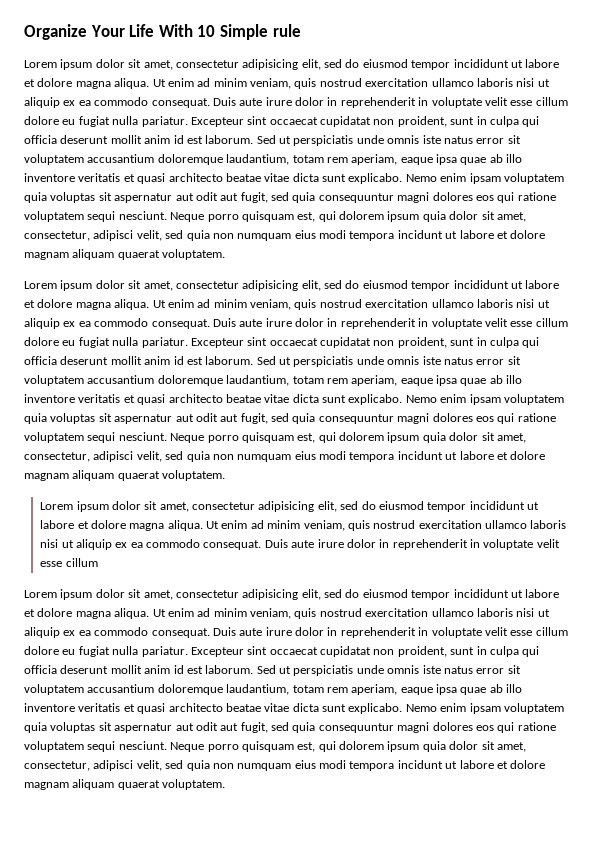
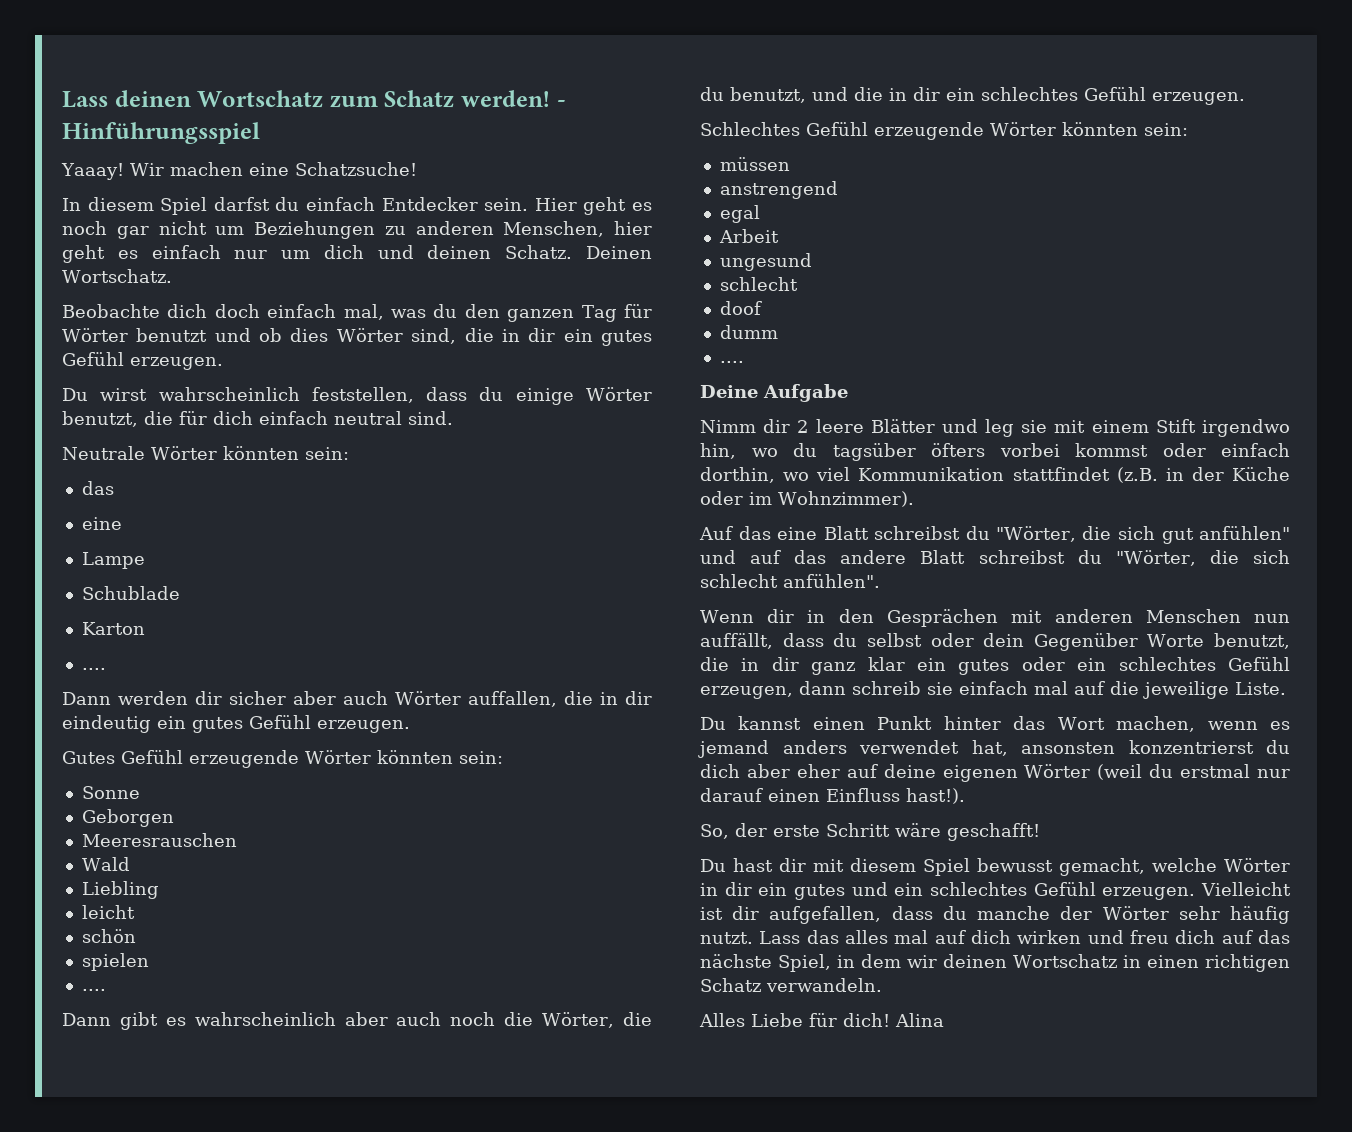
[24,24,301,40] [24,59,560,70] [24,78,550,89] [24,97,568,108] [24,116,540,127] [24,135,521,146] [24,154,523,165] [24,173,564,184] [24,192,556,203] [24,211,526,222] [24,230,546,241] [24,249,226,260] [24,280,560,291] [24,299,550,310] [24,318,568,329] [24,337,540,348] [24,356,521,367] [24,375,523,386] [24,394,564,405] [24,413,556,424] [24,432,526,443] [24,451,546,462] [24,470,226,481] [40,501,540,512] [40,520,567,531] [40,539,560,550] [40,558,98,567] [24,589,560,600] [24,608,550,619] [24,627,568,638] [24,646,540,657] [24,665,521,676] [24,684,523,695] [24,703,564,714] [24,722,556,733] [24,741,526,752] [24,760,546,771] [24,779,226,790] Organize Your Life With 10 Simple rule // Lorem ipsum dolor sit amet, consectetur adipisicing elit, sed do eiusmod tempor incididunt ut labore et dolore magna aliqua. Ut enim ad minim veniam, quis nostrud exercitation ullamco laboris nisi ut aliquip ex ea commodo consequat. Duis aute irure dolor in reprehenderit in voluptate velit esse cillum dolore eu fugiat nulla pariatur. Excepteur sint occaecat cupidatat non proident, sunt in culpa qui officia deserunt mollit anim id est laborum. Sed ut perspiciatis unde omnis iste natus error sit voluptatem accusantium doloremque laudantium, totam rem aperiam, eaque ipsa quae ab illo inventore veritatis et quasi architecto beatae vitae dicta sunt explicabo. Nemo enim ipsam voluptatem quia voluptas sit aspernatur aut odit aut fugit, sed quia consequuntur magni dolores eos qui ratione voluptatem sequi nesciunt. Neque porro quisquam est, qui dolorem ipsum quia dolor sit amet, consectetur, adipisci velit, sed quia non numquam eius modi tempora incidunt ut labore et dolore magnam aliquam quaerat voluptatem. // Lorem ipsum dolor sit amet, consectetur adipisicing elit, sed do eiusmod tempor incididunt ut labore et dolore magna aliqua. Ut enim ad minim veniam, quis nostrud exercitation ullamco laboris nisi ut aliquip ex ea commodo consequat. Duis aute irure dolor in reprehenderit in voluptate velit esse cillum dolore eu fugiat nulla pariatur. Excepteur sint occaecat cupidatat non proident, sunt in culpa qui officia deserunt mollit anim id est laborum. Sed ut perspiciatis unde omnis iste natus error sit voluptatem accusantium doloremque laudantium, totam rem aperiam, eaque ipsa quae ab illo inventore veritatis et quasi architecto beatae vitae dicta sunt explicabo. Nemo enim ipsam voluptatem quia voluptas sit aspernatur aut odit aut fugit, sed quia consequuntur magni dolores eos qui ratione voluptatem sequi nesciunt. Neque porro quisquam est, qui dolorem ipsum quia dolor sit amet, consectetur, adipisci velit, sed quia non numquam eius modi tempora incidunt ut labore et dolore magnam aliquam quaerat voluptatem. // Lorem ipsum dolor sit amet, consectetur adipisicing elit, sed do eiusmod tempor incididunt ut labore et dolore magna aliqua. Ut enim ad minim veniam, quis nostrud exercitation ullamco laboris nisi ut aliquip ex ea commodo consequat. Duis aute irure dolor in reprehenderit in voluptate velit esse cillum // Lorem ipsum dolor sit amet, consectetur adipisicing elit, sed do eiusmod tempor incididunt ut labore et dolore magna aliqua. Ut enim ad minim veniam, quis nostrud exercitation ullamco laboris nisi ut aliquip ex ea commodo consequat. Duis aute irure dolor in reprehenderit in voluptate velit esse cillum dolore eu fugiat nulla pariatur. Excepteur sint occaecat cupidatat non proident, sunt in culpa qui officia deserunt mollit anim id est laborum. Sed ut perspiciatis unde omnis iste natus error sit voluptatem accusantium doloremque laudantium, totam rem aperiam, eaque ipsa quae ab illo inventore veritatis et quasi architecto beatae vitae dicta sunt explicabo. Nemo enim ipsam voluptatem quia voluptas sit aspernatur aut odit aut fugit, sed quia consequuntur magni dolores eos qui ratione voluptatem sequi nesciunt. Neque porro quisquam est, qui dolorem ipsum quia dolor sit amet, consectetur, adipisci velit, sed quia non numquam eius modi tempora incidunt ut labore et dolore magnam aliquam quaerat voluptatem. -> [62,90,566,108] [62,122,260,144] [61,162,417,180] [62,197,653,215] [62,221,652,239] [62,245,652,263] [62,269,172,283] [62,304,652,322] [62,328,652,346] [62,352,223,370] [62,387,653,405] [62,411,453,427] [62,446,349,460] [81,481,114,495] [81,517,122,530] [81,552,145,569] [81,586,180,600] [81,622,145,635] [81,668,106,670] [62,691,652,707] [62,715,410,733] [62,750,503,768] [81,786,140,799] [81,809,174,827] [81,833,237,847] [81,857,130,871] [81,881,159,899] [81,905,135,919] [81,929,136,943] [81,953,149,971] [81,989,106,991] [62,1012,652,1030] [700,87,1245,105] [700,122,1188,140] [719,157,790,171] [719,181,838,199] [719,205,760,223] [718,229,779,243] [719,253,812,271] [719,277,798,291] [719,301,762,315] [719,325,778,339] [719,361,744,363] [700,384,848,402] [700,419,1290,437] [700,443,1290,461] [700,467,1290,483] [700,491,914,507] [699,526,1290,544] [700,550,1290,566] [700,574,880,588] [700,609,1290,627] [700,633,1290,651] [700,657,1290,675] [700,681,1286,699] [700,716,1290,732] [698,740,1290,758] [700,764,1290,782] [700,788,965,804] [700,823,1040,841] [700,858,1291,876] [700,882,1291,900] [700,906,1290,924] [700,930,1290,944] [700,954,1290,972] [700,978,882,992] [699,1013,944,1027] Lass deinen Wortschatz zum Schatz werden! - Hinführungsspiel // Yaaay! Wir machen eine Schatzsuche! // In diesem Spiel darfst du einfach Entdecker sein. Hier geht es noch gar nicht um Beziehungen zu anderen Menschen, hier geht es einfach nur um dich und deinen Schatz. Deinen Wortschatz. // Beobachte dich doch einfach mal, was du den ganzen Tag für Wörter benutzt und ob dies Wörter sind, die in dir ein gutes Gefühl erzeugen. // Du wirst wahrscheinlich feststellen, dass du einige Wörter benutzt, die für dich einfach neutral sind. // Neutrale Wörter könnten sein: // das // eine // Lampe // Schublade // Karton // .... // Dann werden dir sicher aber auch Wörter auffallen, die in dir eindeutig ein gutes Gefühl erzeugen. // Gutes Gefühl erzeugende Wörter könnten sein: // Sonne // Geborgen // Meeresrauschen // Wald // Liebling // leicht // schön // spielen // .... // Dann gibt es wahrscheinlich aber auch noch die Wörter, die du benutzt, und die in dir ein schlechtes Gefühl erzeugen. // Schlechtes Gefühl erzeugende Wörter könnten sein: // müssen // anstrengend // egal // Arbeit // ungesund // schlecht // doof // dumm // .... // Deine Aufgabe // Nimm dir 2 leere Blätter und leg sie mit einem Stift irgendwo hin, wo du tagsüber öfters vorbei kommst oder einfach dorthin, wo viel Kommunikation stattfindet (z.B. in der Küche oder im Wohnzimmer). // Auf das eine Blatt schreibst du "Wörter, die sich gut anfühlen" und auf das andere Blatt schreibst du "Wörter, die sich schlecht anfühlen". // Wenn dir in den Gesprächen mit anderen Menschen nun auffällt, dass du selbst oder dein Gegenüber Worte benutzt, die in dir ganz klar ein gutes oder ein schlechtes Gefühl erzeugen, dann schreib sie einfach mal auf die jeweilige Liste. // Du kannst einen Punkt hinter das Wort machen, wenn es jemand anders verwendet hat, ansonsten konzentrierst du dich aber eher auf deine eigenen Wörter (weil du erstmal nur darauf einen Einfluss hast!). // So, der erste Schritt wäre geschafft! // Du hast dir mit diesem Spiel bewusst gemacht, welche Wörter in dir ein gutes und ein schlechtes Gefühl erzeugen. Vielleicht ist dir aufgefallen, dass du manche der Wörter sehr häufig nutzt. Lass das alles mal auf dich wirken und freu dich auf das nächste Spiel, in dem wir deinen Wortschatz in einen richtigen Schatz verwandeln. // Alles Liebe für dich! Alina

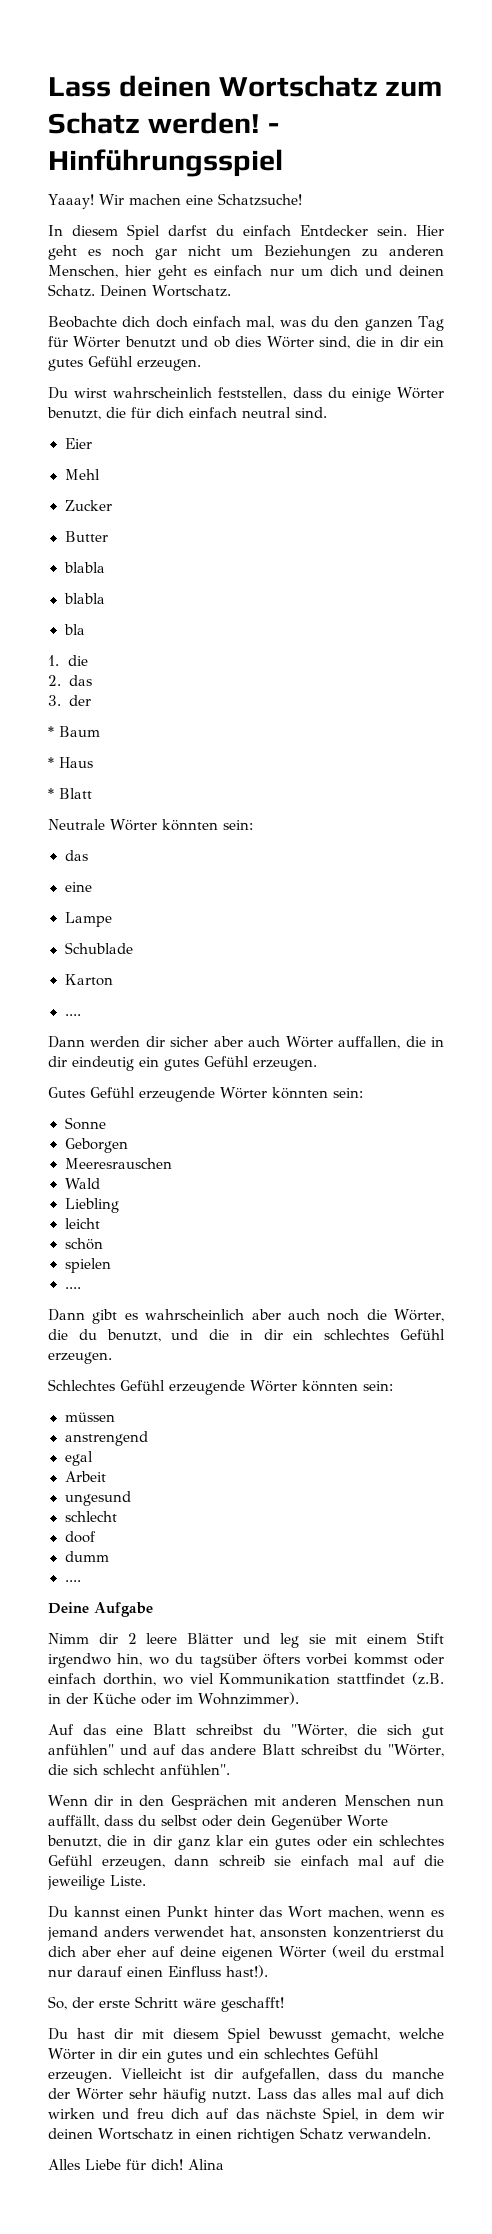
(453, 418) none -> [64,438,92,449] [64,469,100,480] [64,500,112,511] [64,531,108,542] [63,562,105,573] [63,593,105,604] [63,624,85,635] [48,655,88,666] [48,675,92,686] [48,695,91,706] [48,726,100,737] [48,757,93,768] [48,788,92,799] // Eier // Mehl // Zucker // Butter // blabla // blabla // bla // 1. die // 2. das // 3. der // * Baum // * Haus // * Blatt

